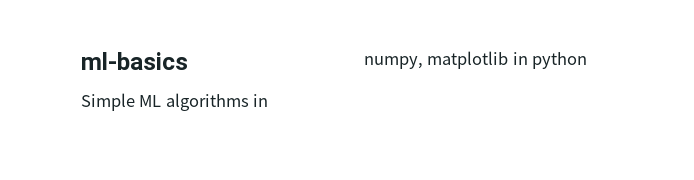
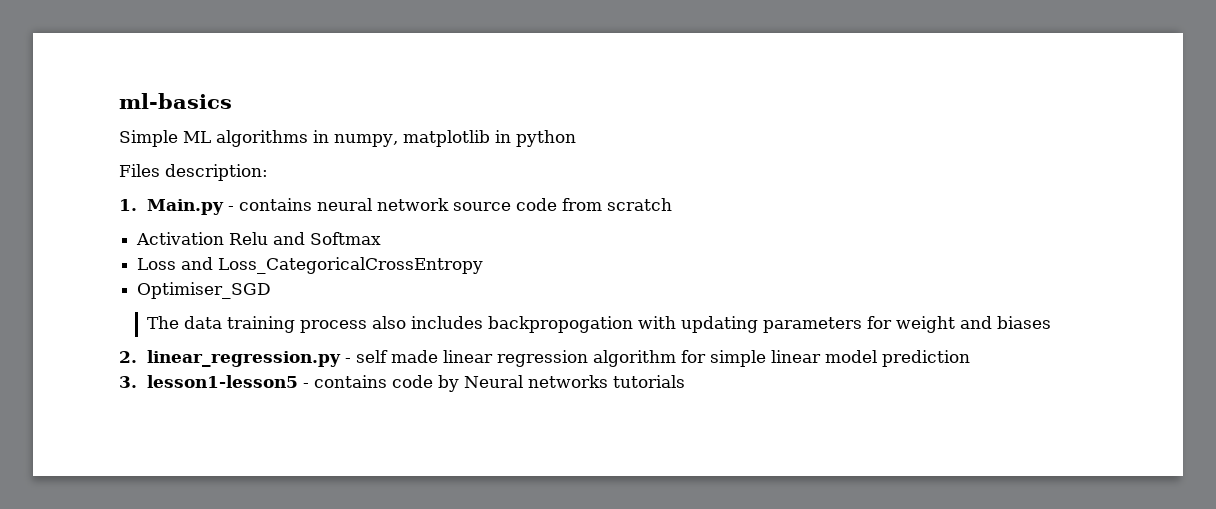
(588, 60) none -> [119,164,268,181] [119,198,672,215] [136,232,382,245] [137,257,484,274] [137,282,272,299] [146,316,1051,333] [119,350,970,367] [119,375,685,392] // Files description: // 1. Main.py - contains neural network source code from scratch // Activation Relu and Softmax // Loss and Loss_CategoricalCrossEntropy // Optimiser_SGD // The data training process also includes backpropogation with updating parameters for weight and biases // 2. linear_regression.py - self made linear regression algorithm for simple linear model prediction // 3. lesson1-lesson5 - contains code by Neural networks tutorials

